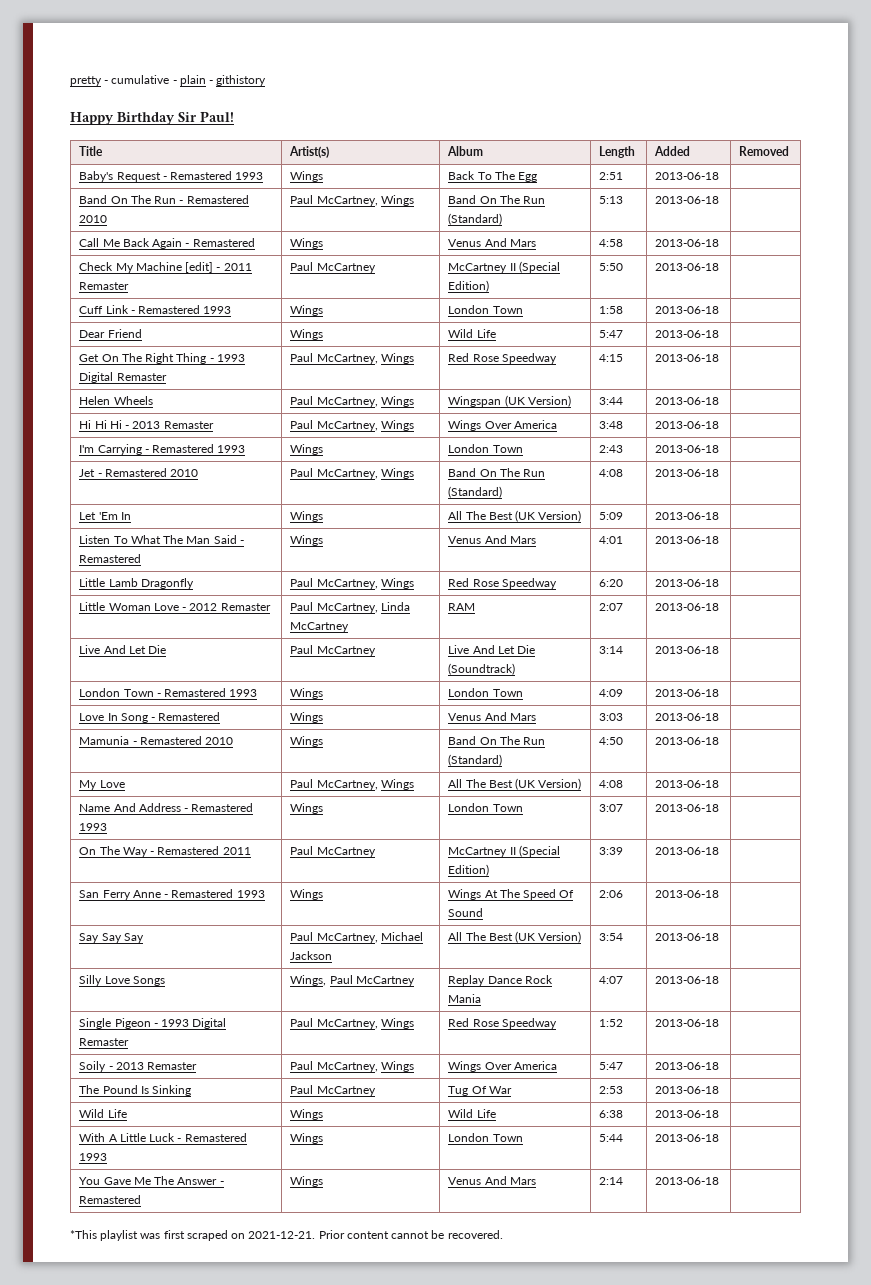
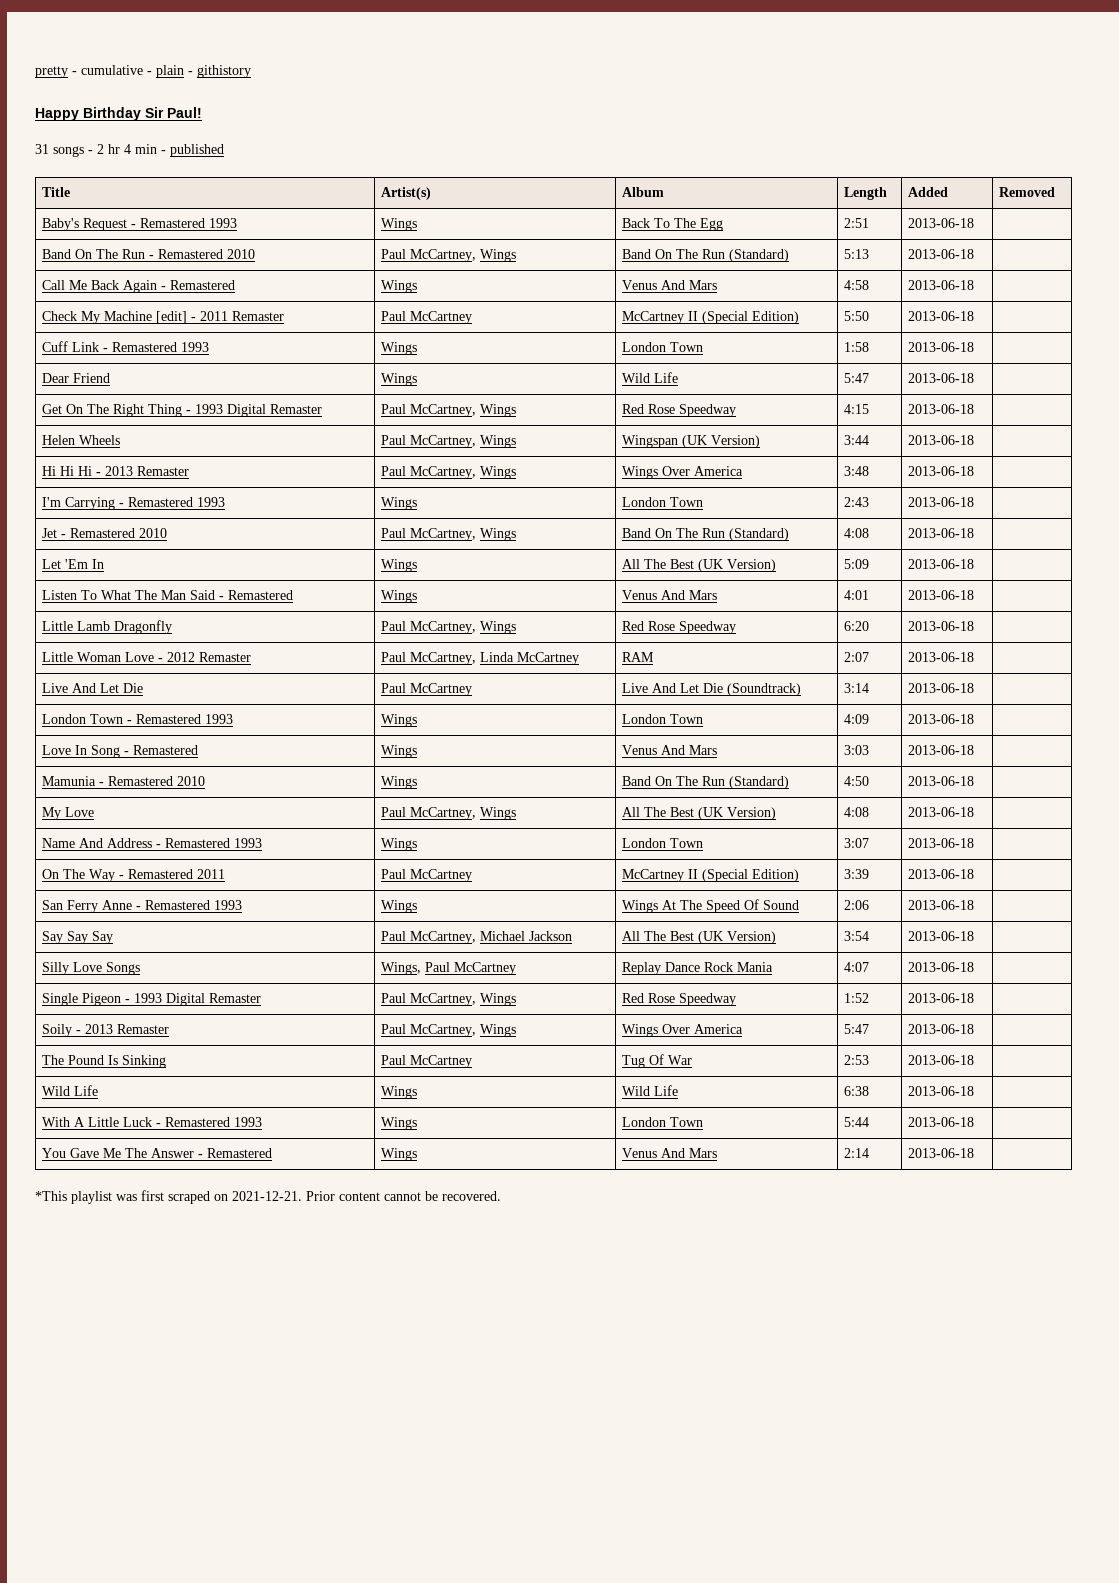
(234, 116) none -> [35,144,224,157] // 31 songs - 2 hr 4 min - published

